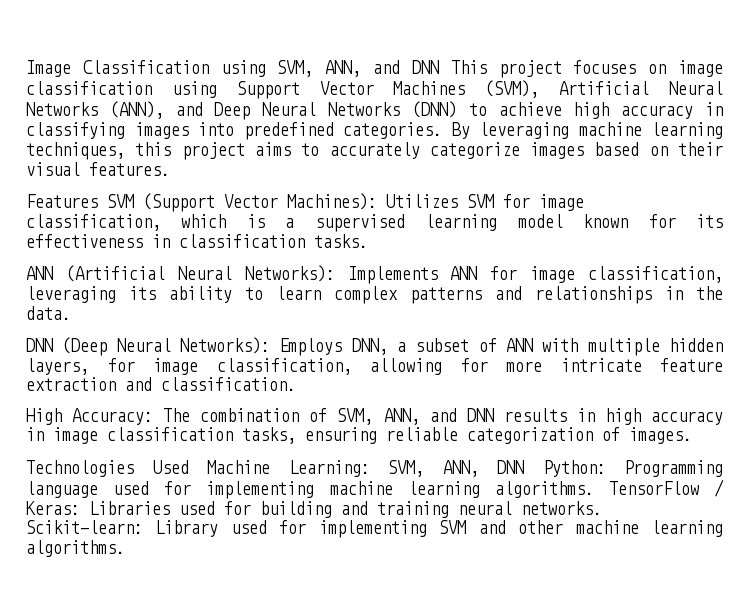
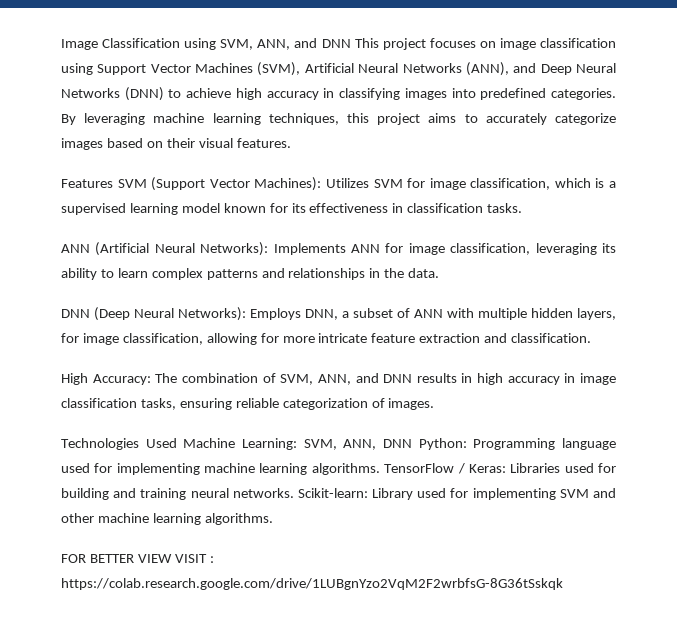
(125, 548) none -> [61,554,214,563] [61,578,563,590] // FOR BETTER VIEW VISIT : https://colab.research.google.com/drive/1LUBgnYzo2VqM2F2wrbfsG-8G36tSskqk

